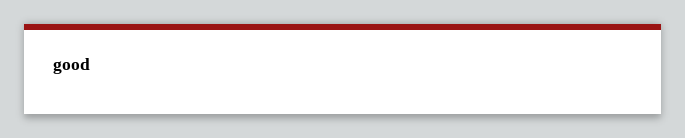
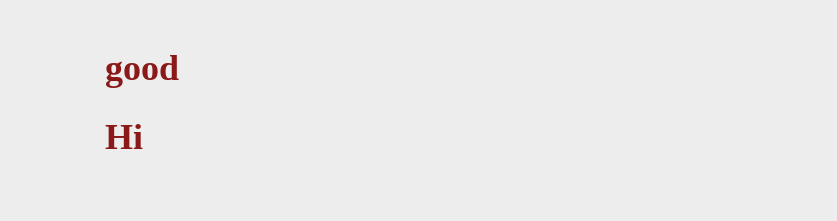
(90, 66) none -> [105,124,143,149] // Hi

